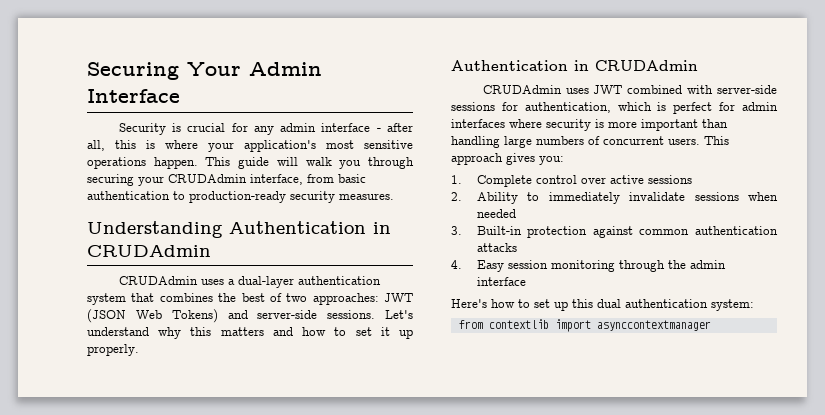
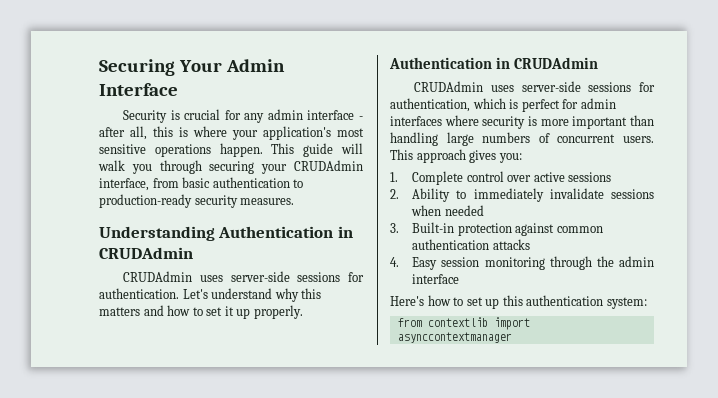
[227,276,381,288] [87,293,413,305] [87,309,376,323] a dual-layer authentication system that combines the best of two approaches: JWT (JSON Web Tokens) and server-side sessions. -> [230,271,364,282] [99,288,179,299] server-side sessions for authentication.
[593,85,714,94] JWT combined with -> (514, 88) none
[597,299,621,308] dual -> (523, 300) none

